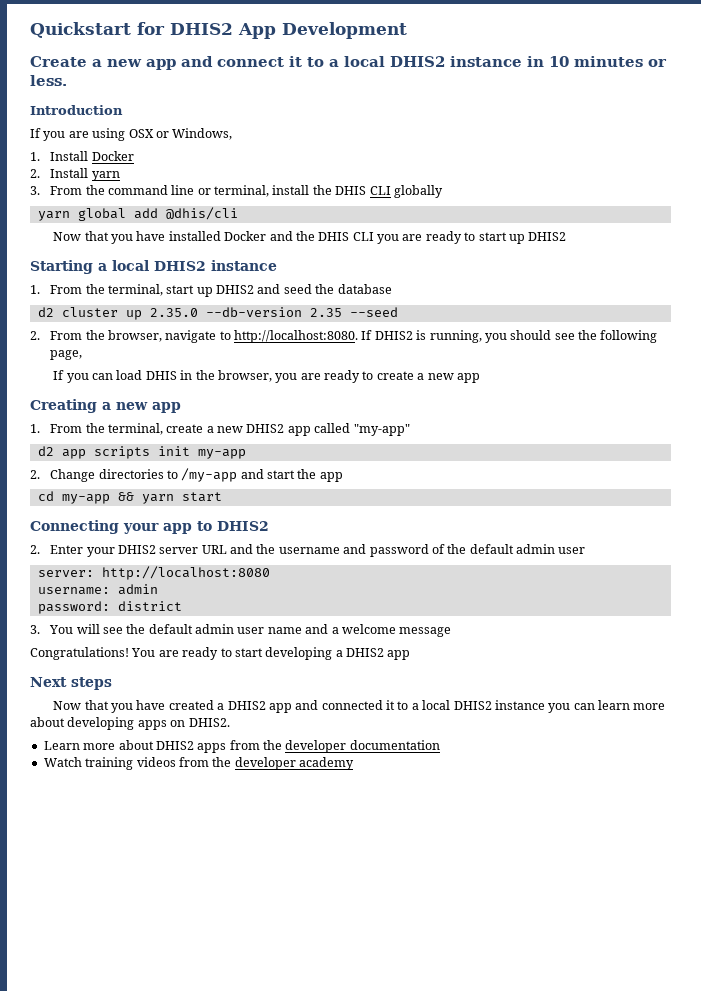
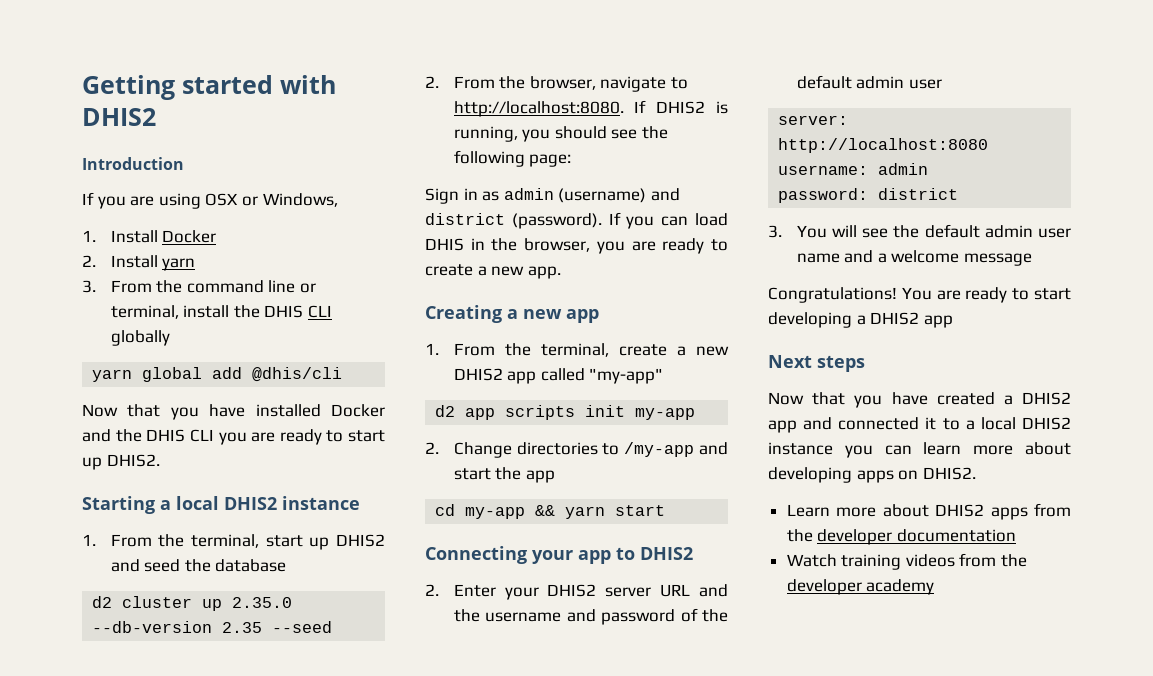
[30,22,407,39] [30,56,667,70] [30,75,67,86] Quickstart for DHIS2 App Development // Create a new app and connect it to a local DHIS2 instance in 10 minutes or less. -> [82,75,336,100] [82,108,156,126] Getting started with DHIS2
[528,232,567,241] DHIS2 -> [106,454,160,467] DHIS2.
[50,350,83,360] page, // -> [529,154,572,167] [425,188,680,204] [425,213,602,229] page: // Sign in as admin (username) and district (password).
[456,373,480,383] app -> [527,266,561,279] app.

